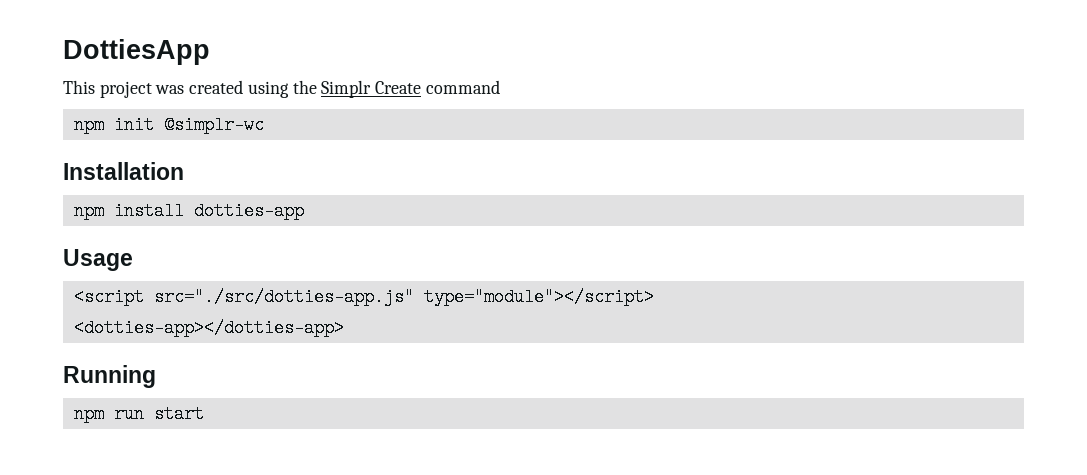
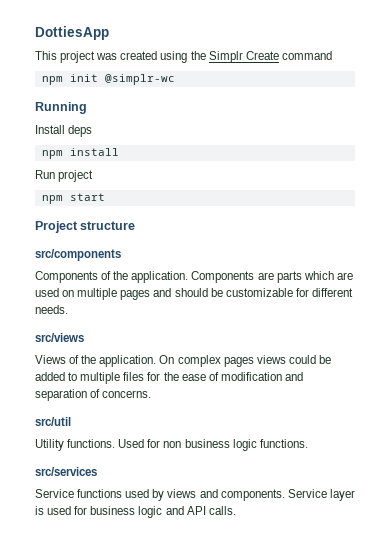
[63,162,184,180] Installation -> [35,102,87,114] [35,125,93,137] Running // Install deps
[193,202,304,220] [63,249,133,271] [73,288,654,306] [73,319,344,337] [63,365,156,388] [73,405,144,423] dotties-app // Usage // <script src="./src/dotties-app.js" type="module"></script> // <dotties-app></dotties-app> // Running // npm run -> [35,170,94,182] [41,195,63,204] // Run project // npm
(204, 414) none -> [35,221,136,233] [35,249,121,261] [35,271,353,283] [35,288,353,300] [35,305,68,314] [35,333,84,342] [35,355,331,367] [35,372,303,384] [35,389,152,401] [35,417,71,426] [35,439,308,451] [35,467,97,476] [35,489,355,501] [35,506,236,518] // Project structure // src/components // Components of the application. Components are parts which are used on multiple pages and should be customizable for different needs. // src/views // Views of the application. On complex pages views could be added to multiple files for the ease of modification and separation of concerns. // src/util // Utility functions. Used for non business logic functions. // src/services // Service functions used by views and components. Service layer is used for business logic and API calls.

